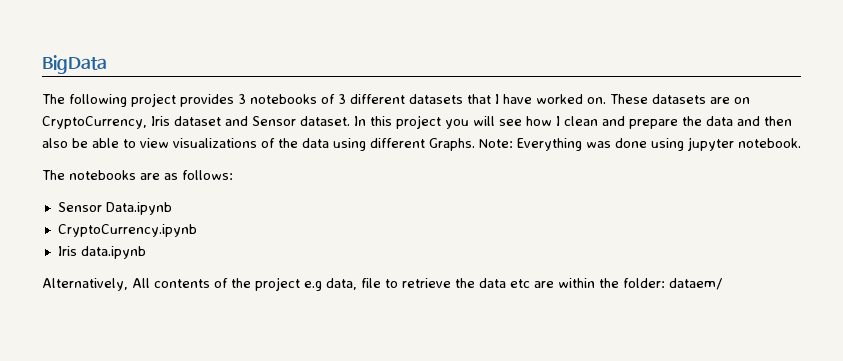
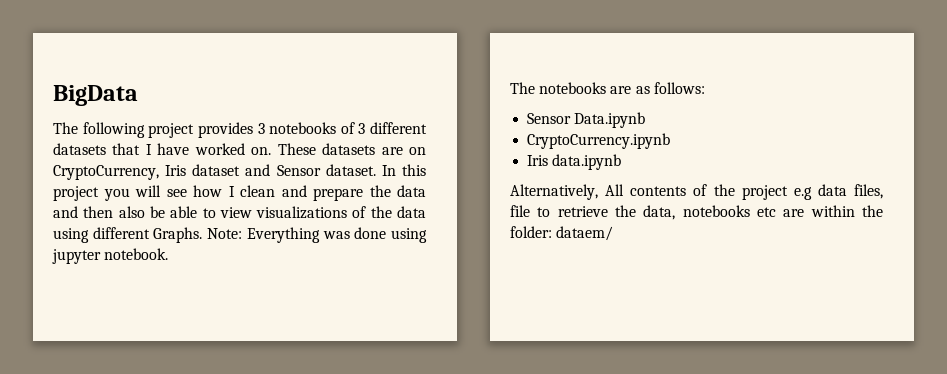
[326,278,357,290] data, -> [817,184,883,199] data files,
[479,278,506,288] data -> [643,205,750,220] data, notebooks

